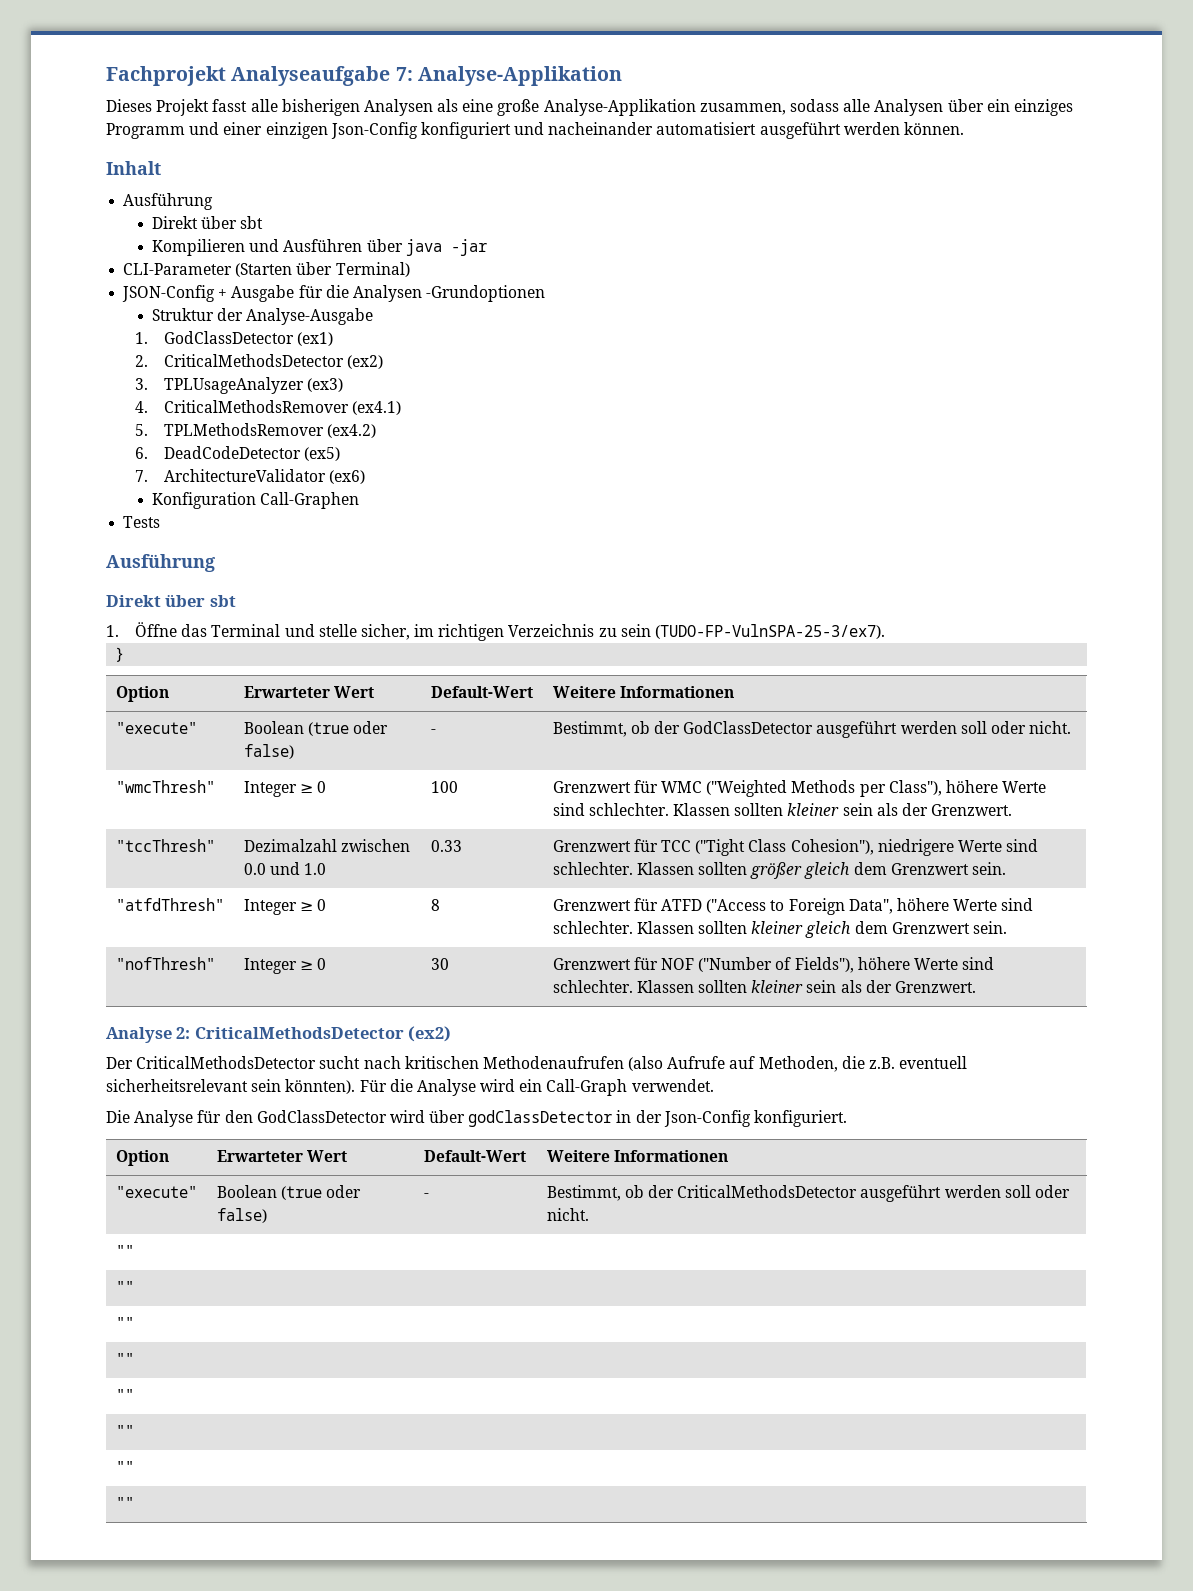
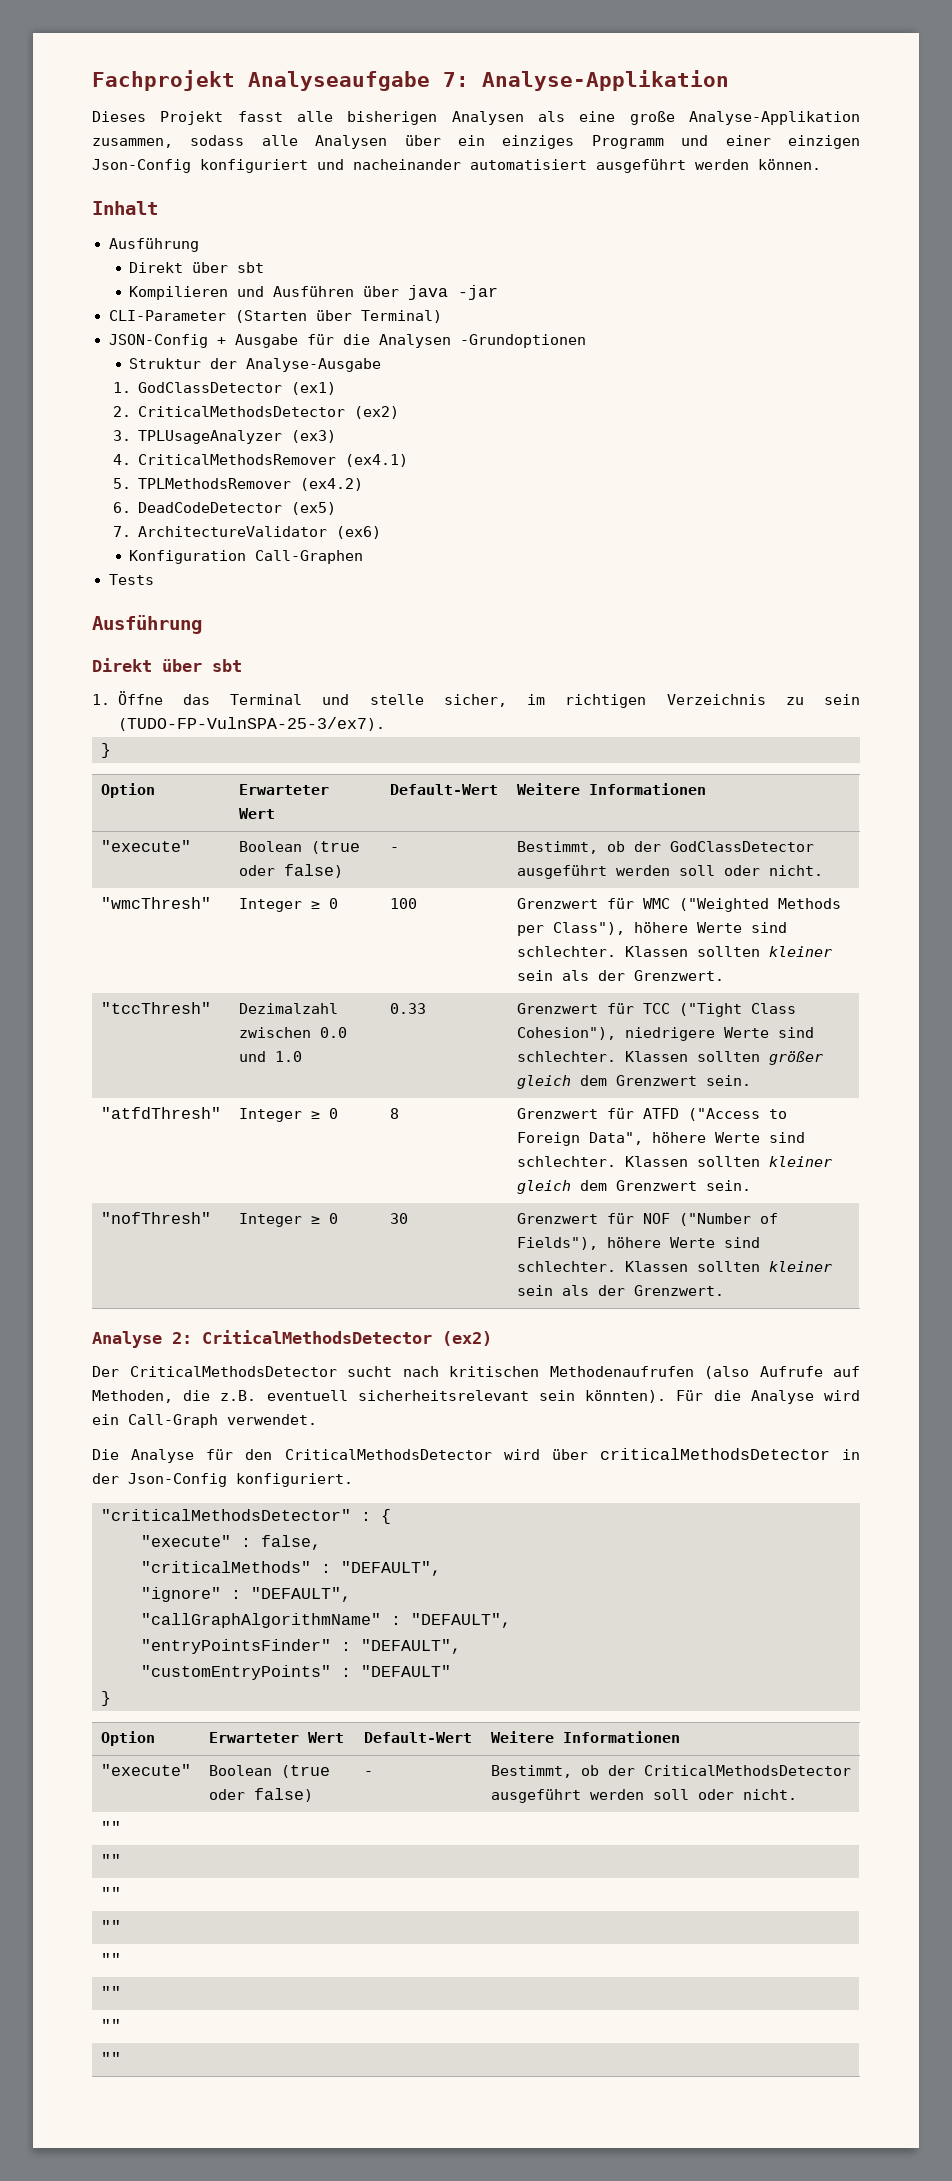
[256,1110,387,1123] GodClassDetector -> [284,1449,492,1460] CriticalMethodsDetector
[468,1110,613,1127] godClassDetector -> [599,1448,830,1460] criticalMethodsDetector
(848, 1118) none -> [101,1509,391,1524] [141,1535,321,1550] [141,1561,441,1576] [141,1587,351,1602] [141,1613,511,1628] [141,1639,461,1654] [141,1665,451,1680] [101,1691,111,1706] // "criticalMethodsDetector" : { // "execute" : false, // "criticalMethods" : "DEFAULT", // "ignore" : "DEFAULT", // "callGraphAlgorithmName" : "DEFAULT", // "entryPointsFinder" : "DEFAULT", // "customEntryPoints" : "DEFAULT" // }

